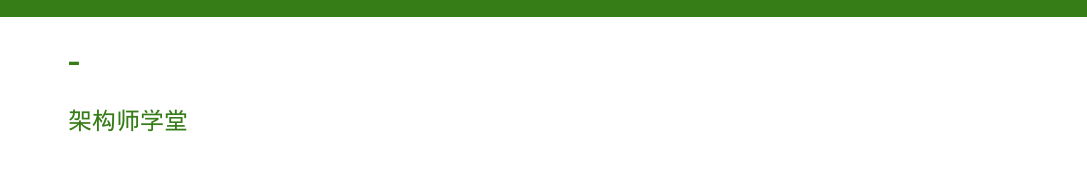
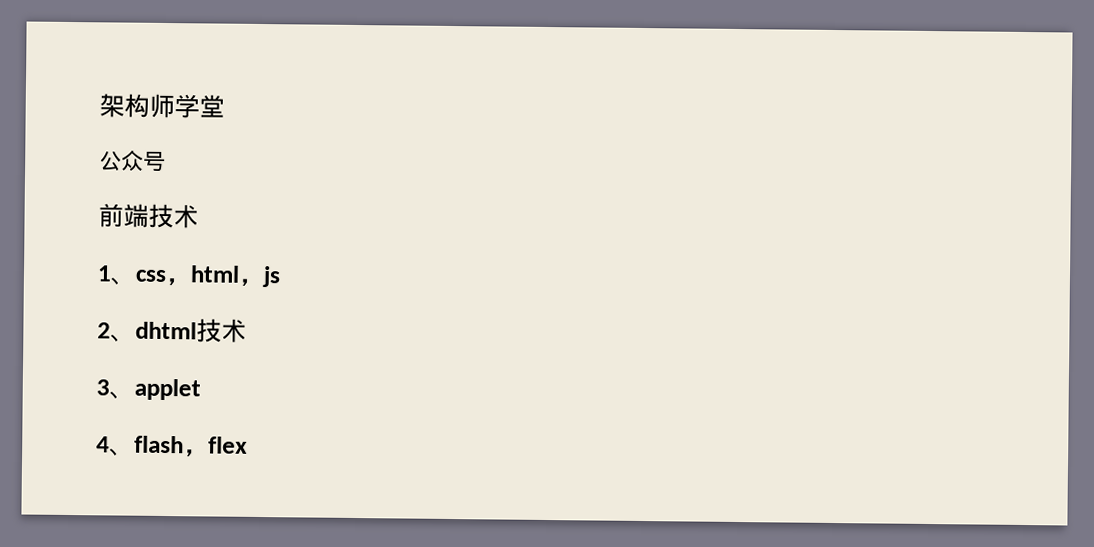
[68,61,80,70] - // -> (99, 105) none
(188, 120) none -> [99,150,166,172] [98,203,199,229] [97,265,281,288] [97,318,247,343] [96,378,201,401] [96,435,248,458] // 公众号 // 前端技术 // 1、css，html，js // 2、dhtml技术 // 3、applet // 4、flash，flex

